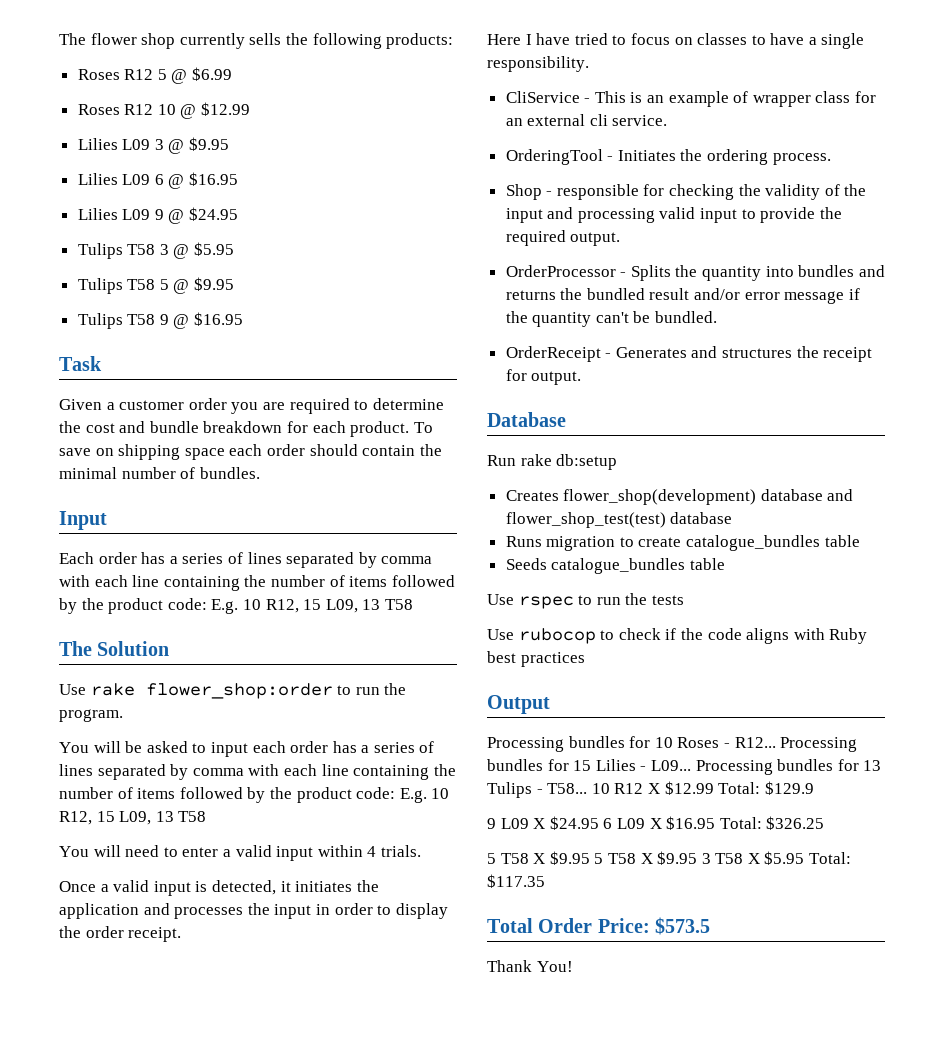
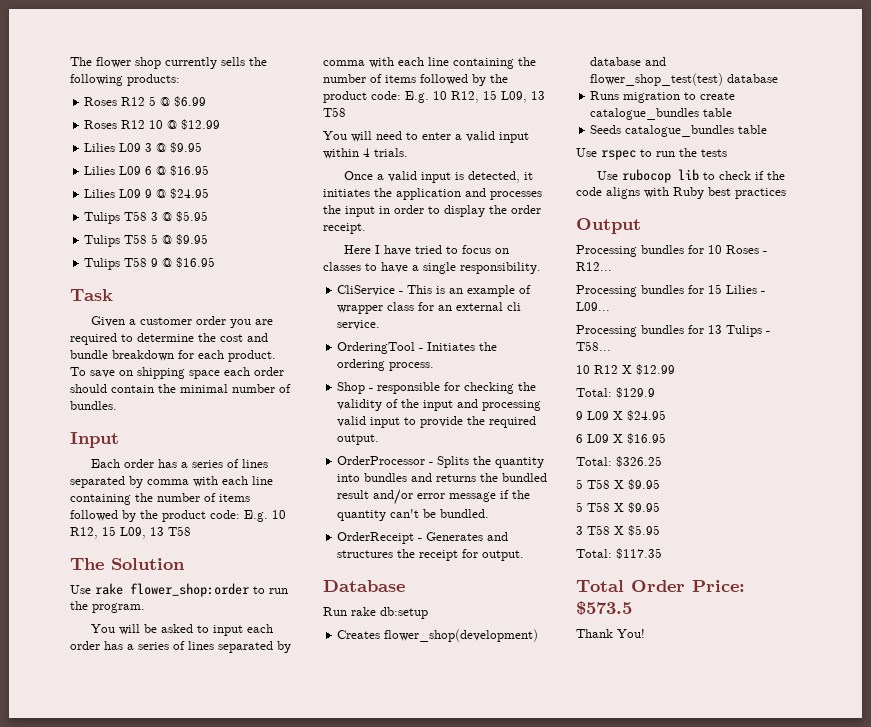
(596, 636) none -> [677,169,699,181] lib
(776, 742) none -> (612, 266) //
(691, 765) none -> (610, 306) //
(588, 788) none -> (611, 346) //
(714, 788) none -> (675, 369) //
(599, 823) none -> (666, 415) //
(716, 823) none -> (666, 438) //
[594,851,698,865] 5 T58 X $9.95 -> [576,502,660,513] // 5 T58 X $9.95 //
(805, 858) none -> (660, 530) //

